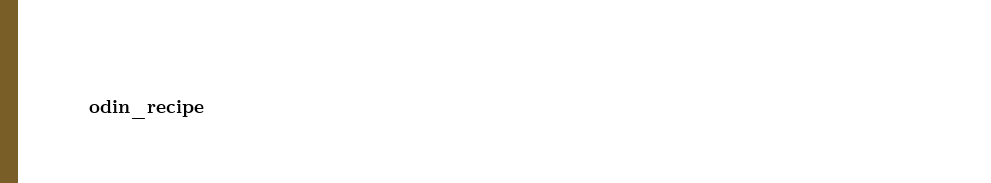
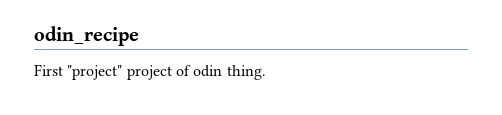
(204, 109) none -> [34,64,266,80] // First "project" project of odin thing.

